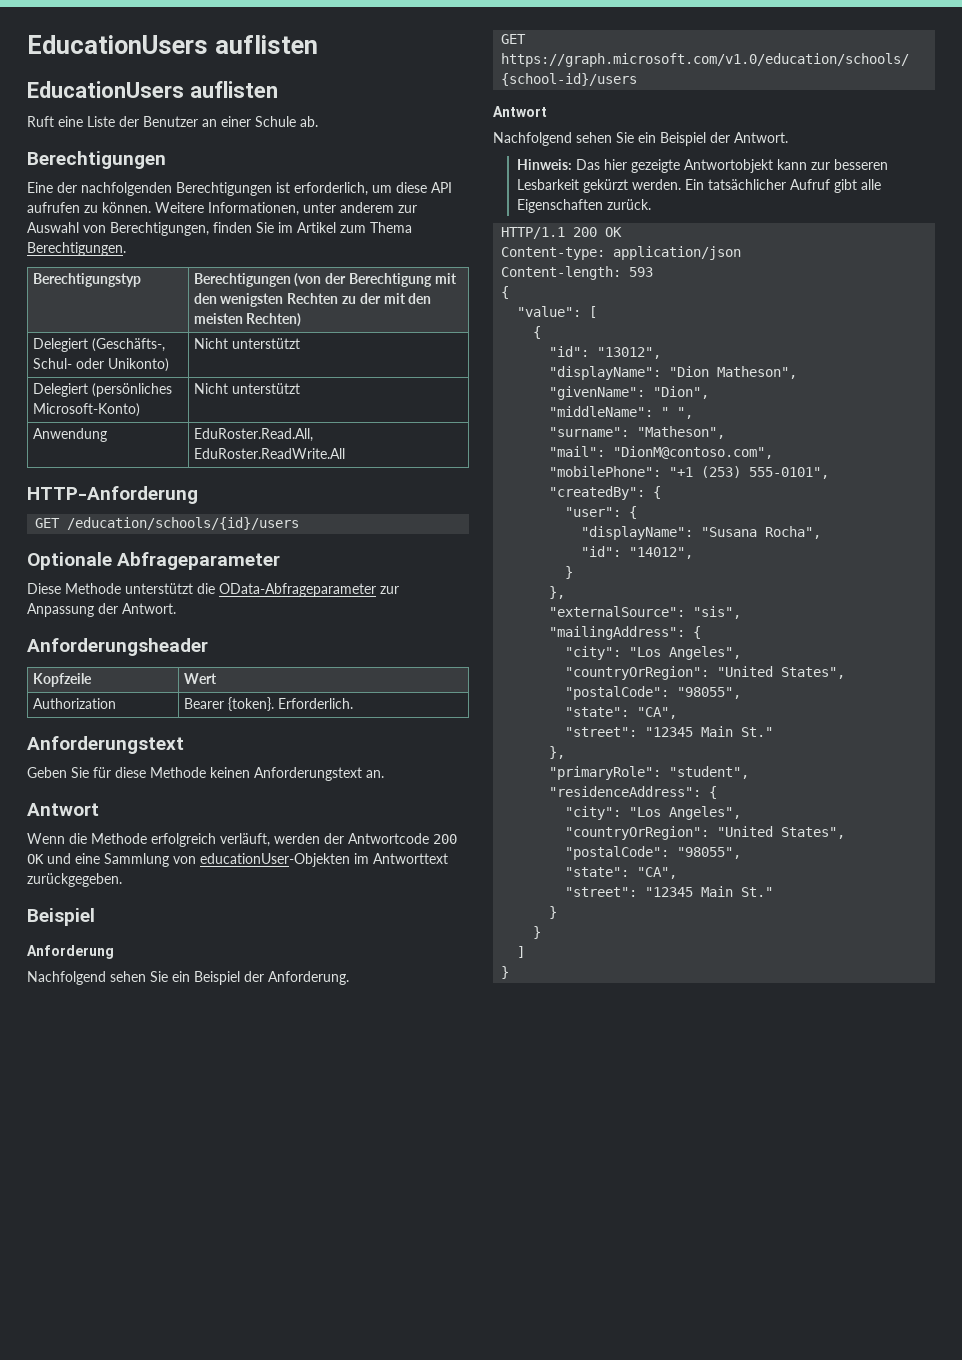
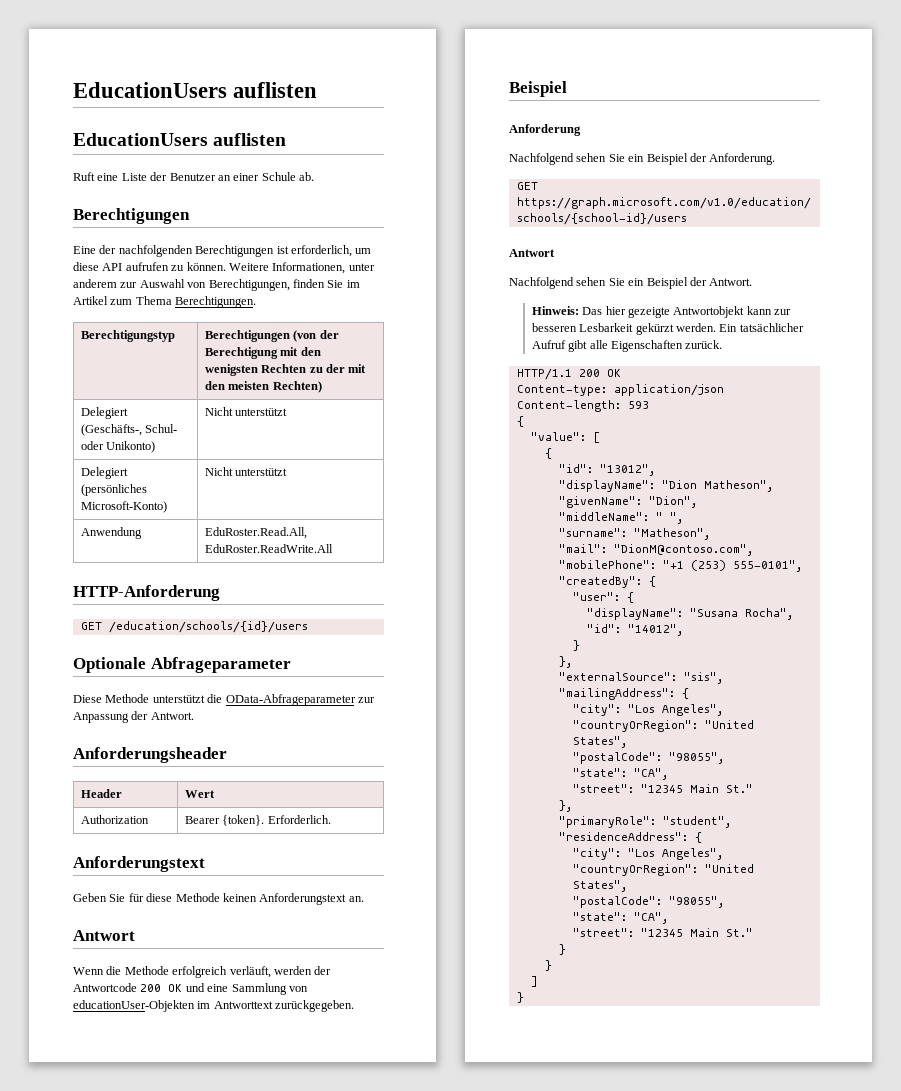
[32,673,92,687] Kopfzeile -> [80,789,122,798] Header

